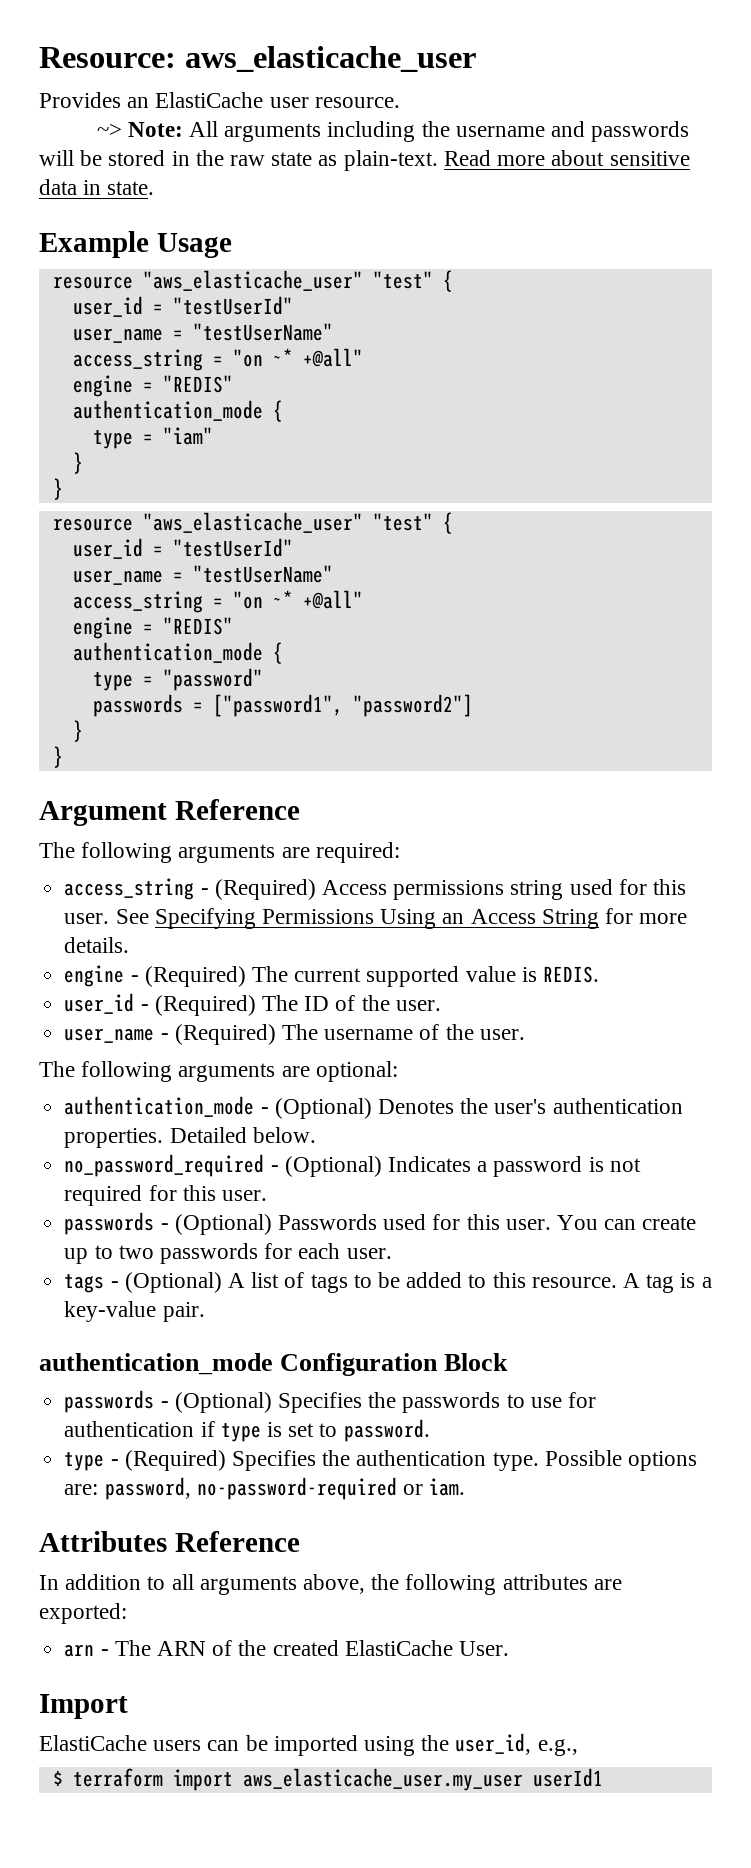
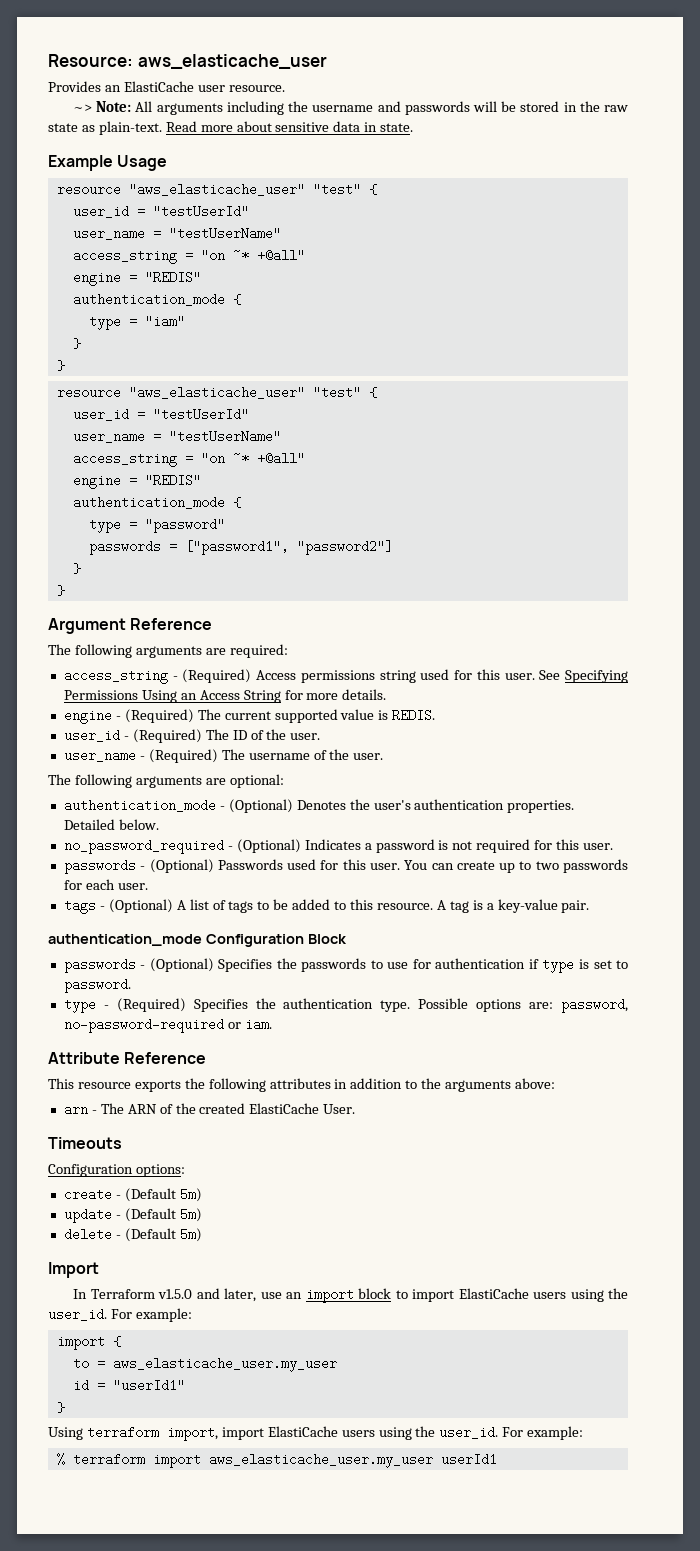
[39,1531,300,1552] [39,1574,622,1595] [39,1603,127,1624] Attributes Reference // In addition to all arguments above, the following attributes are exported: -> [48,1052,207,1064] [48,1078,556,1092] Attribute Reference // This resource exports the following attributes in addition to the arguments above:
[39,1694,128,1719] [39,1733,578,1756] [52,1770,63,1786] Import // ElastiCache users can be imported using the user_id, e.g., // $ -> [48,1137,122,1149] [48,1164,185,1177] [63,1188,202,1202] [63,1208,202,1223] [63,1228,202,1242] [48,1262,99,1278] [73,1288,628,1303] [48,1308,192,1322] [56,1336,121,1350] [72,1357,337,1372] [72,1379,185,1392] [56,1402,65,1413] [48,1426,584,1441] [56,1453,65,1466] Timeouts // Configuration options: // create - (Default 5m) // update - (Default 5m) // delete - (Default 5m) // Import // In Terraform v1.5.0 and later, use an import block to import ElastiCache users using the user_id. For example: // import { // to = aws_elasticache_user.my_user // id = "userId1" // } // Using terraform import, import ElastiCache users using the user_id. For example: // %

